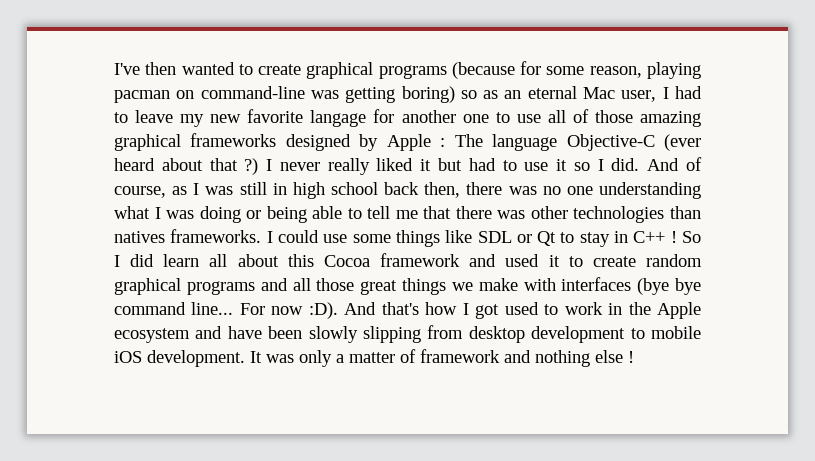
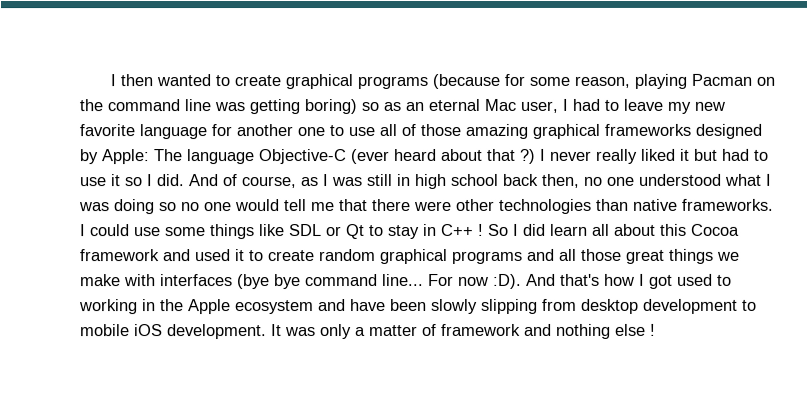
[114,63,140,75] I've -> [110,74,117,87] I
[114,86,305,103] pacman on command-line -> [691,73,776,86] [79,99,211,112] Pacman on the command line
[310,110,367,127] langage -> [139,124,207,140] language
[386,134,446,151] Apple : -> [101,149,149,165] Apple:
[466,182,702,199] there was no one understanding -> [583,173,721,186] no one understood
[246,206,362,223] or being able to -> [159,199,280,212] so no one would
[497,210,526,219] was -> [414,200,452,211] were
[114,231,165,243] natives -> [633,198,678,211] native
[564,302,603,315] work -> [79,299,138,315] working

